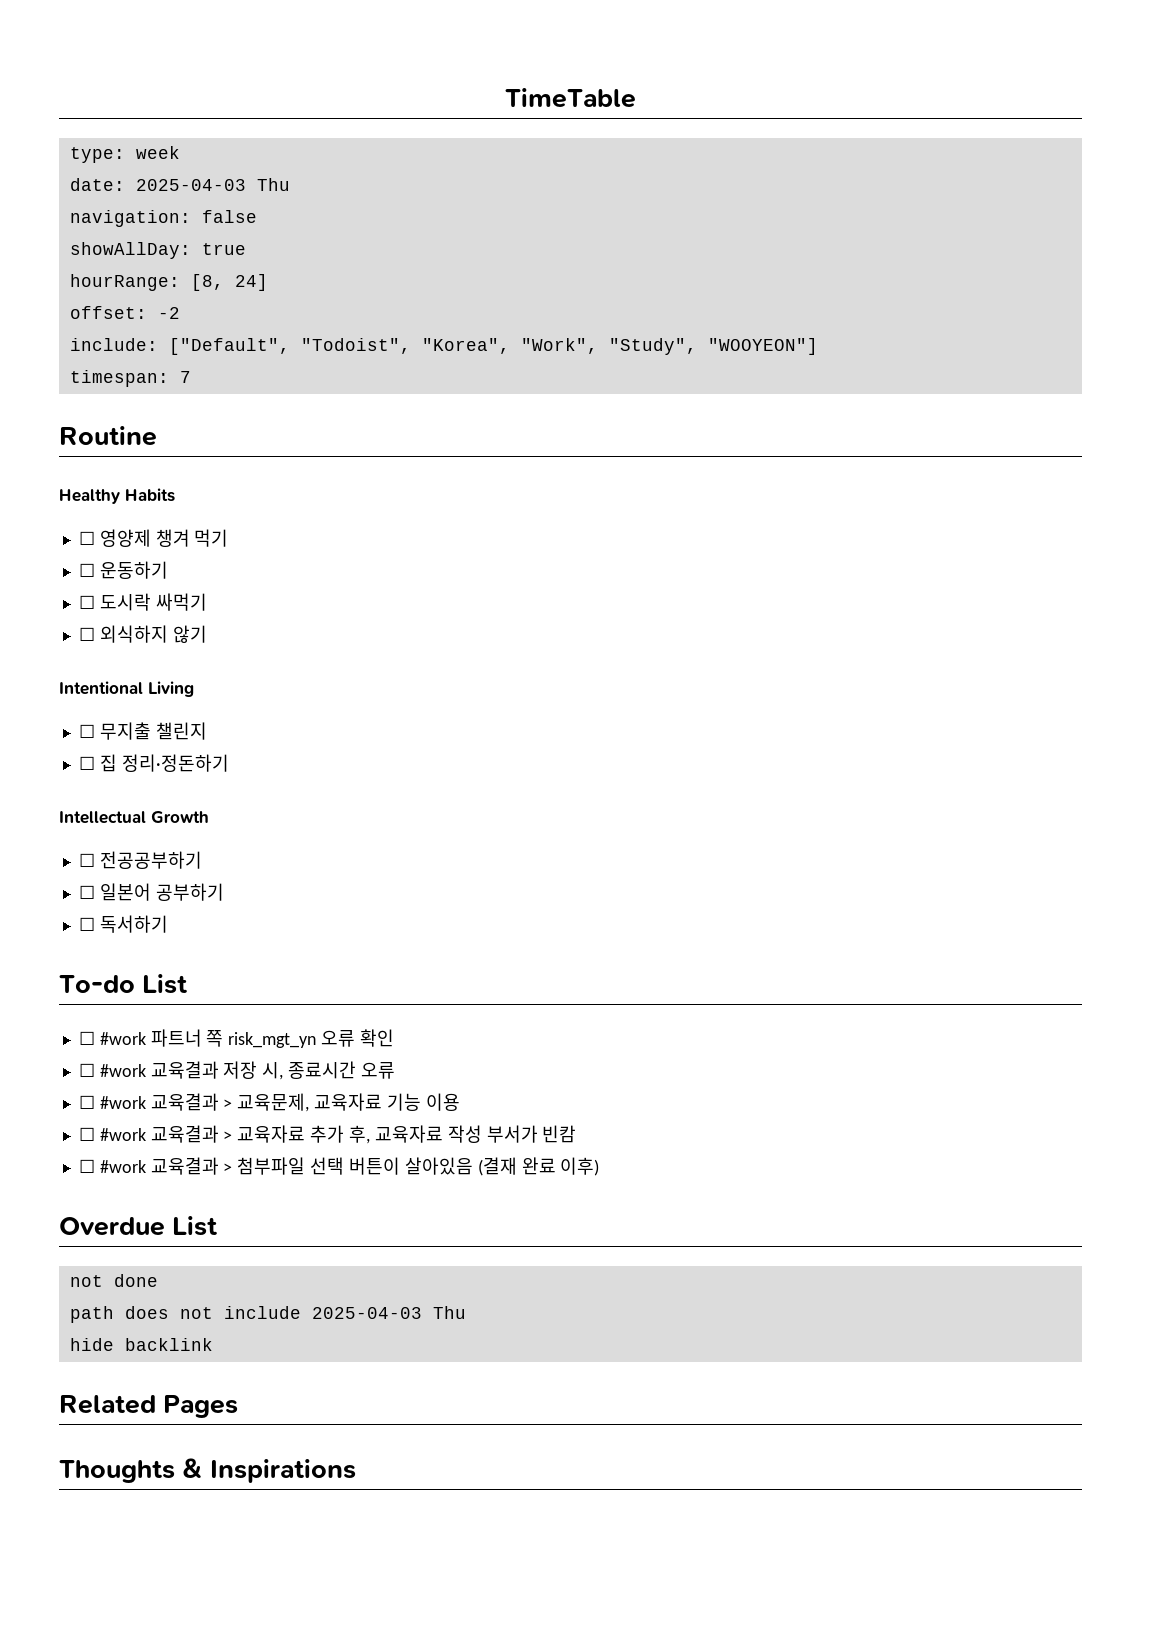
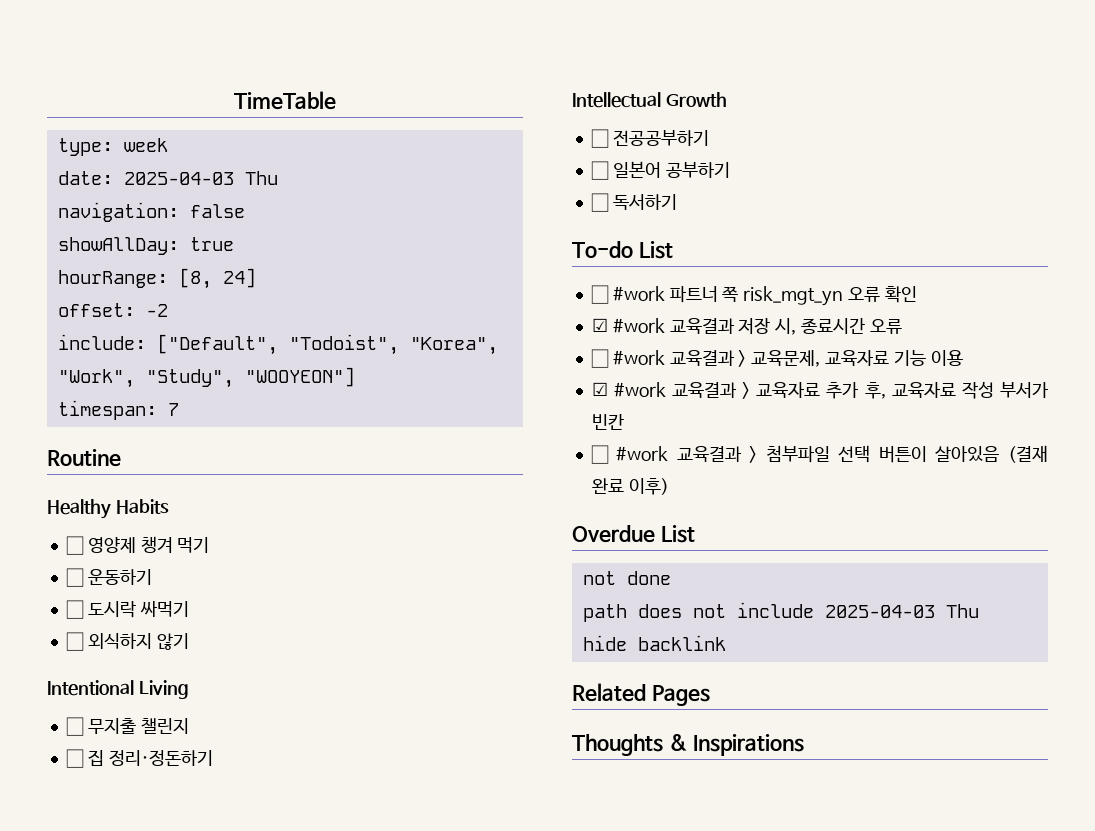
[78,1063,95,1077] ☐ -> [591,318,608,332] ☑
[78,1127,95,1141] ☐ -> [591,382,608,396] ☑
[542,1125,577,1143] 빈캄 -> [591,413,624,430] 빈칸

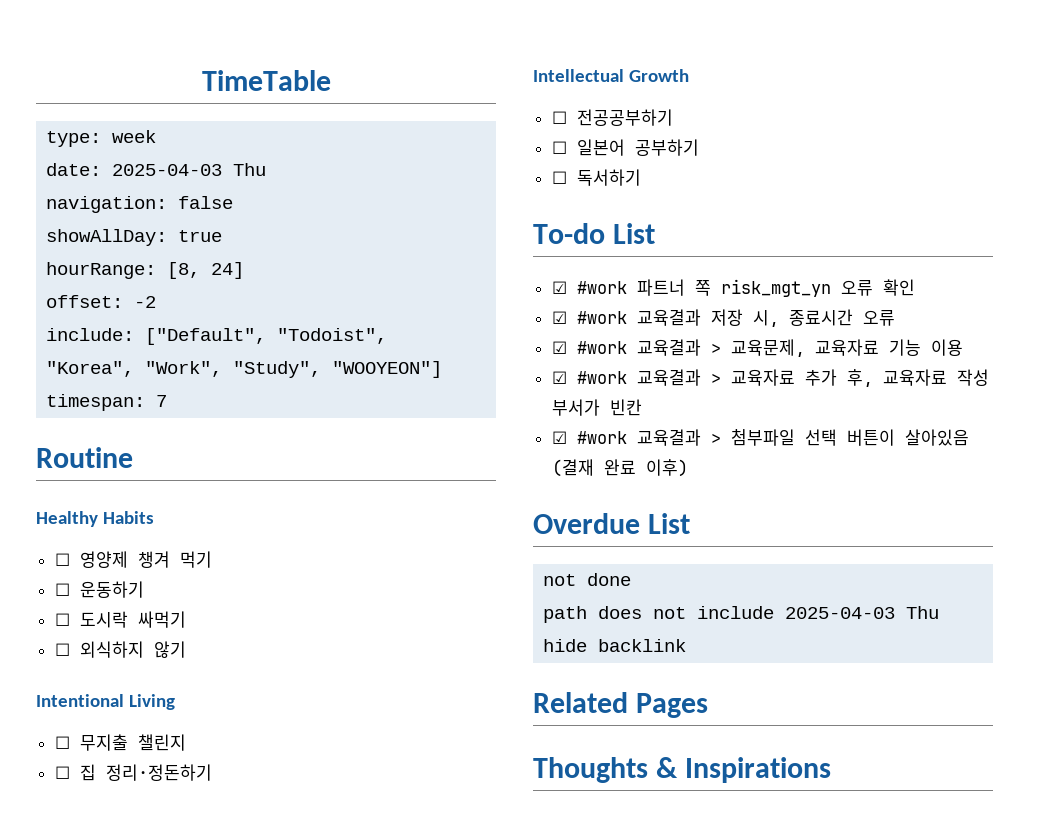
[590,285,609,304] ☐ -> [551,281,567,294] ☑
[590,349,609,368] ☐ -> [551,341,567,354] ☑
[590,445,609,464] ☐ -> [551,431,567,444] ☑

